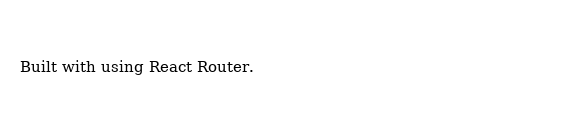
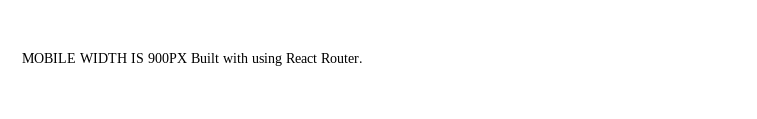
(20, 66) none -> [22,53,187,63] MOBILE WIDTH IS 900PX

